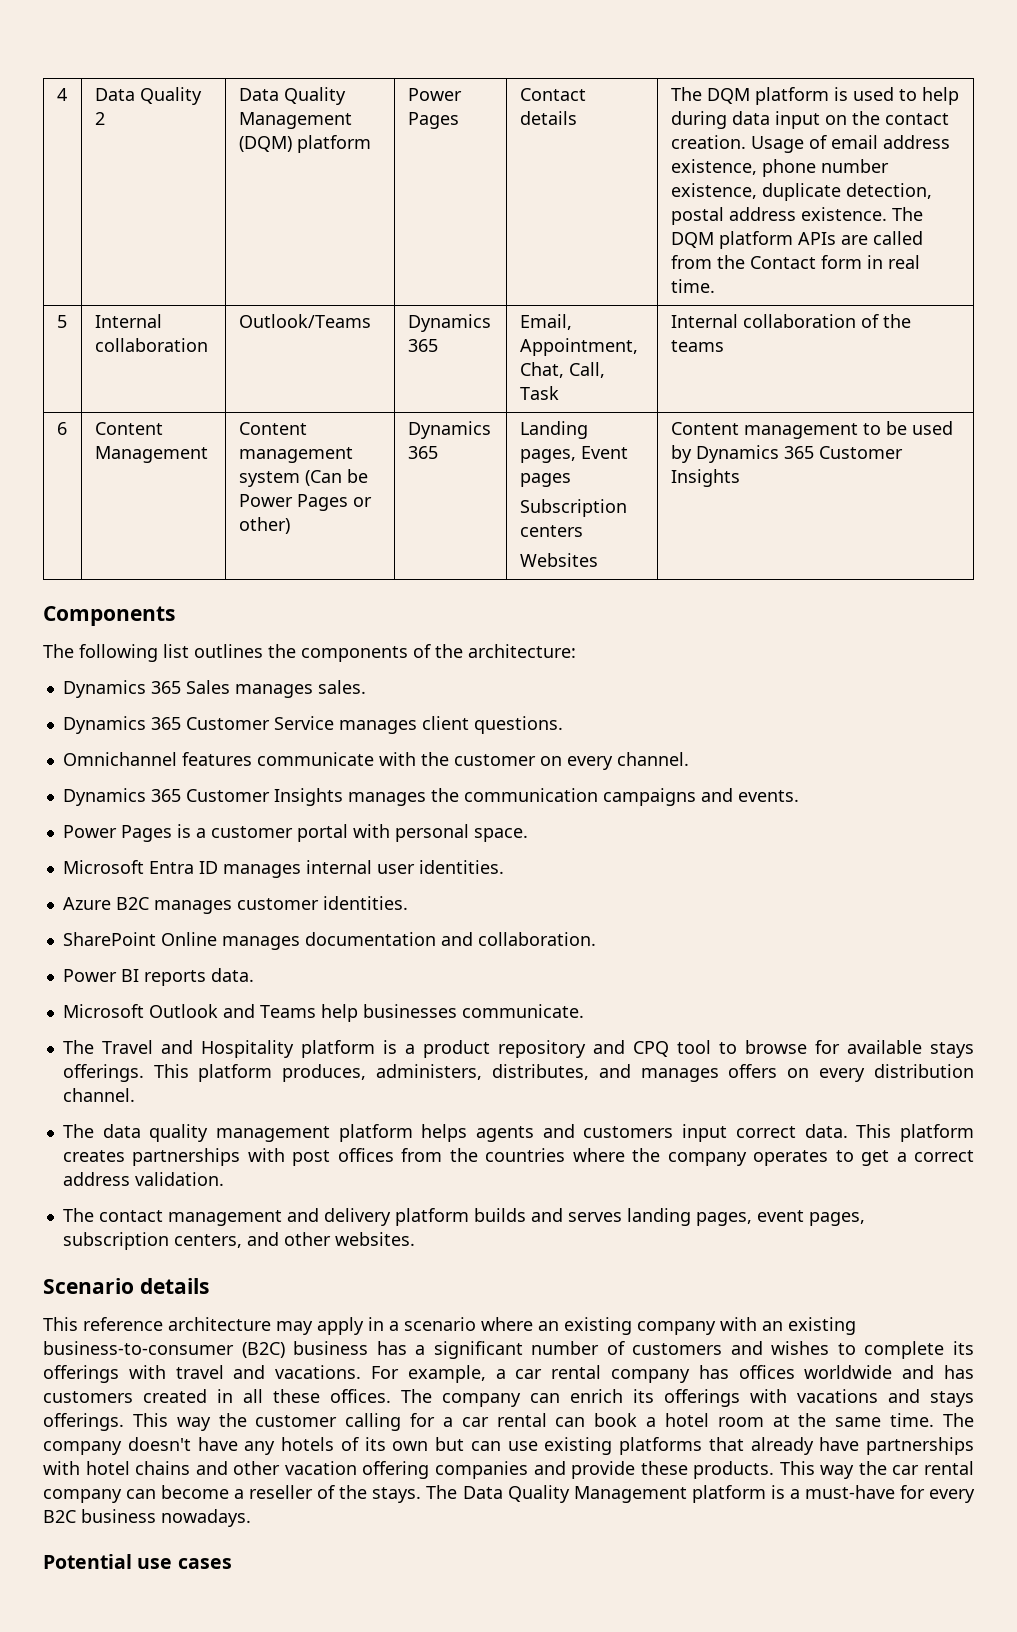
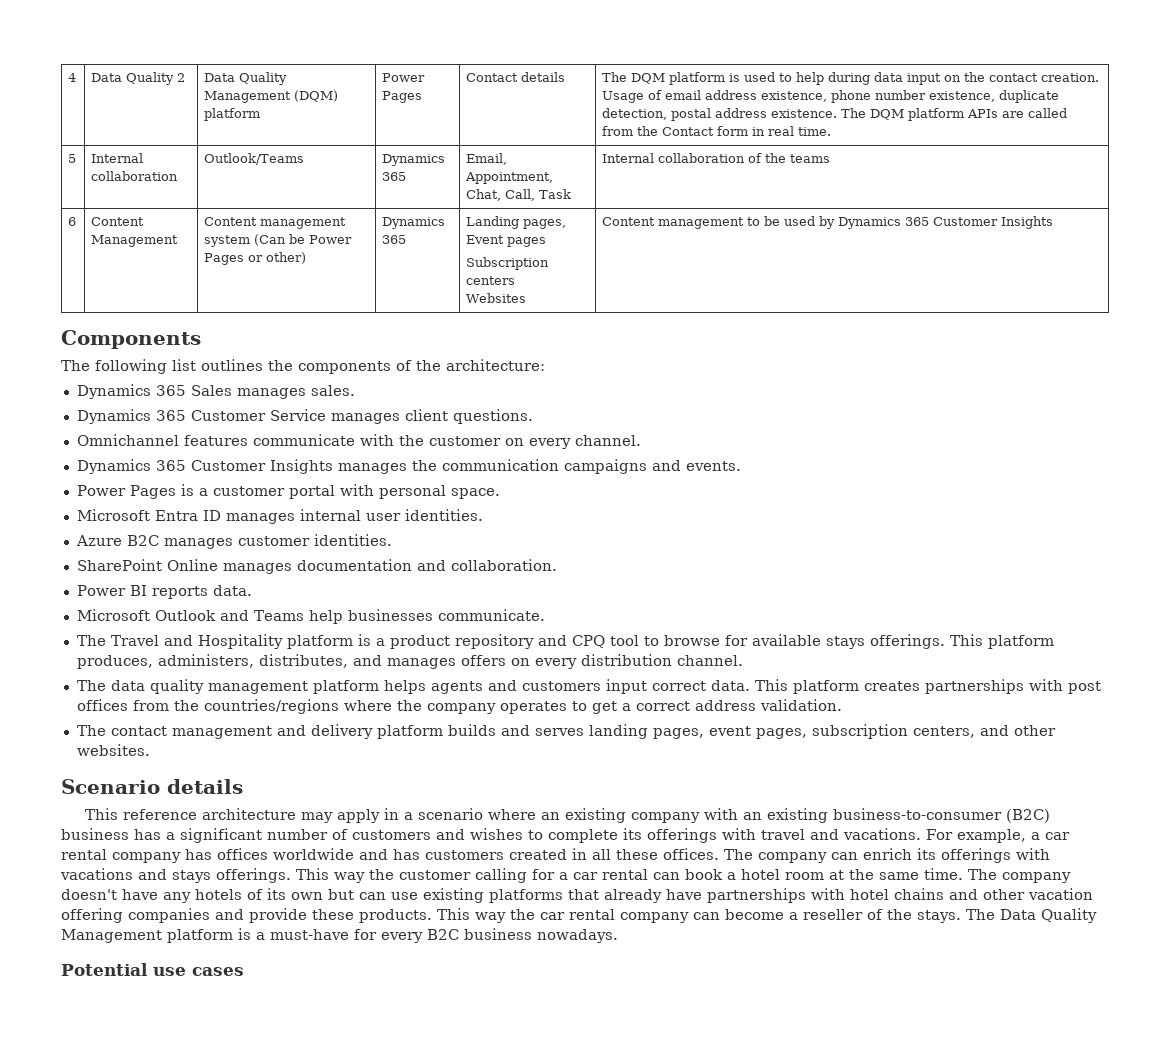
[485,1148,566,1162] countries -> [203,699,339,714] countries/regions

